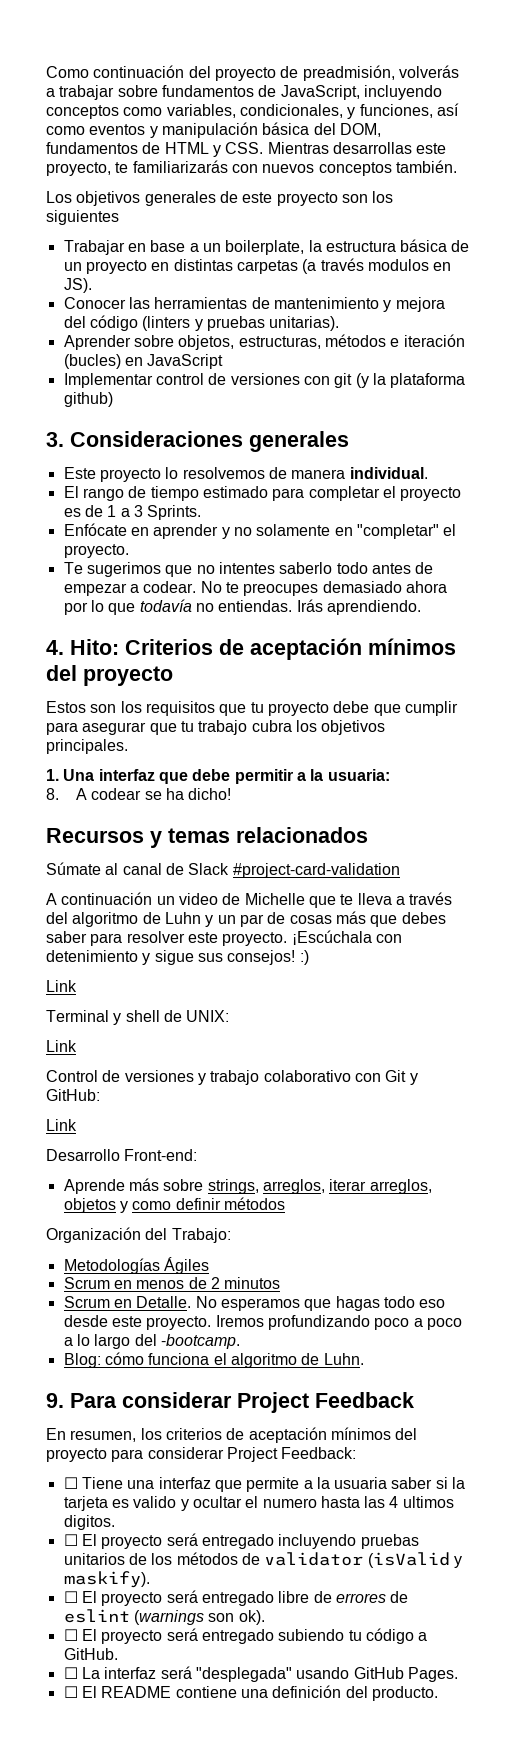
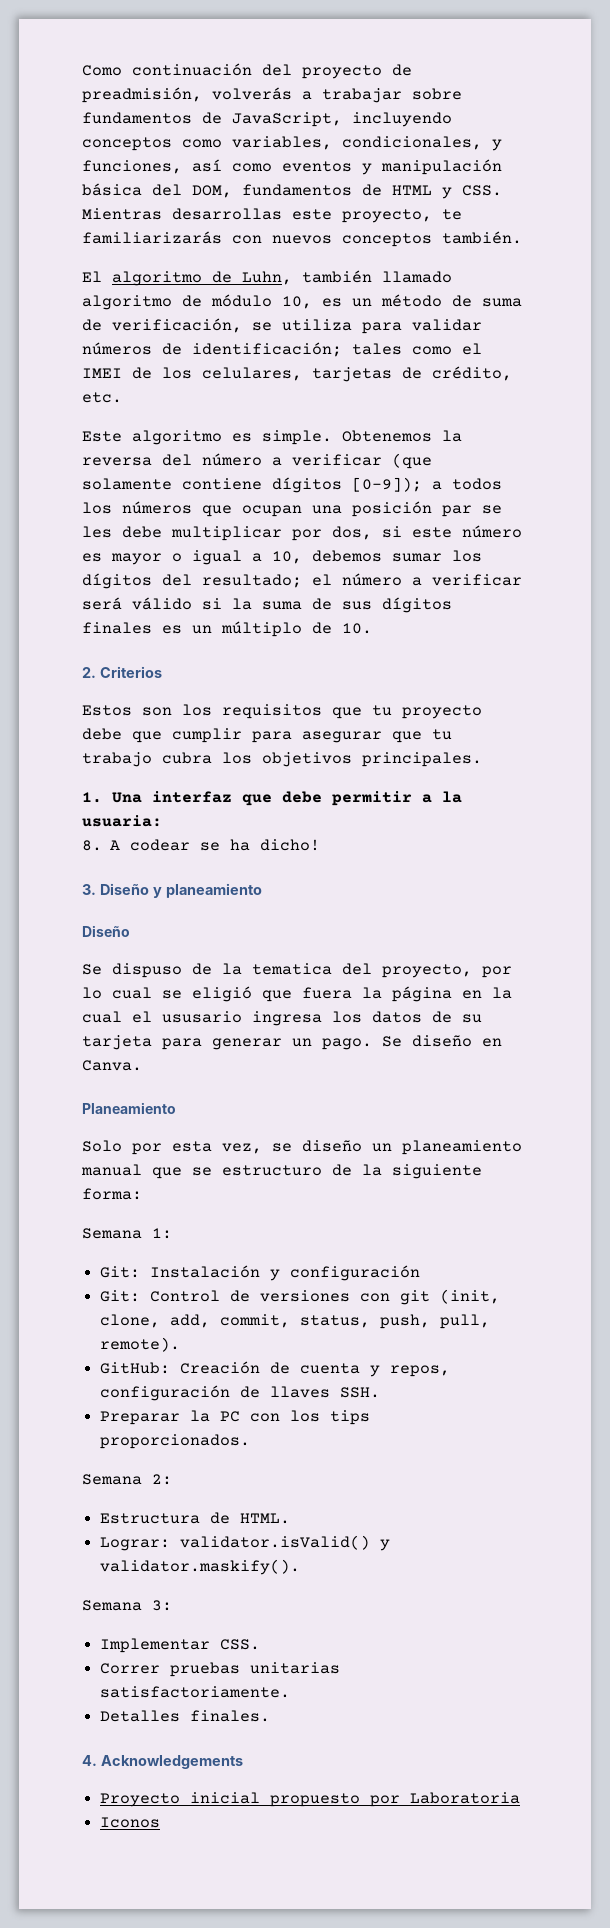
[46,191,394,206] [46,210,119,225] [63,239,470,255] [63,258,452,274] [63,278,92,293] [63,297,445,312] [63,315,340,331] [63,334,465,350] [63,354,224,369] [63,373,466,388] [63,392,113,407] [46,431,349,452] [63,467,428,482] [63,486,462,501] [63,505,202,520] [63,523,457,539] [63,544,129,558] [63,562,434,577] [63,581,447,596] [63,599,421,615] [46,638,456,660] [46,665,173,686] Los objetivos generales de este proyecto son los siguientes // Trabajar en base a un boilerplate, la estructura básica de un proyecto en distintas carpetas (a través modulos en JS). // Conocer las herramientas de mantenimiento y mejora del código (linters y pruebas unitarias). // Aprender sobre objetos, estructuras, métodos e iteración (bucles) en JavaScript // Implementar control de versiones con git (y la plataforma github) // 3. Consideraciones generales // Este proyecto lo resolvemos de manera individual. // El rango de tiempo estimado para completar el proyecto es de 1 a 3 Sprints. // Enfócate en aprender y no solamente en "completar" el proyecto. // Te sugerimos que no intentes saberlo todo antes de empezar a codear. No te preocupes demasiado ahora por lo que todavía no entiendas. Irás aprendiendo. // 4. Hito: Criterios de aceptación mínimos del proyecto -> [82,270,452,286] [82,294,522,310] [82,318,482,334] [82,342,482,357] [82,366,512,382] [82,392,122,403] [82,430,462,445] [82,453,432,469] [82,477,502,493] [82,501,502,517] [82,525,522,541] [82,550,482,565] [82,573,522,589] [82,597,452,613] [82,621,372,637] [82,666,162,678] El algoritmo de Luhn, también llamado algoritmo de módulo 10, es un método de suma de verificación, se utiliza para validar números de identificación; tales como el IMEI de los celulares, tarjetas de crédito, etc. // Este algoritmo es simple. Obtenemos la reversa del número a verificar (que solamente contiene dígitos [0-9]); a todos los números que ocupan una posición par se les debe multiplicar por dos, si este número es mayor o igual a 10, debemos sumar los dígitos del resultado; el número a verificar será válido si la suma de sus dígitos finales es un múltiplo de 10. // 2. Criterios
[46,827,368,848] [46,862,400,878] [46,892,453,908] [46,911,446,927] [46,930,402,946] [46,950,309,965] [46,980,77,992] [46,1010,230,1025] [46,1040,77,1052] [46,1070,418,1085] [46,1089,100,1101] [46,1119,77,1131] [46,1149,198,1161] [63,1178,432,1194] [63,1197,285,1213] [46,1227,231,1243] [63,1257,209,1274] [63,1277,281,1289] [63,1296,446,1311] [63,1315,462,1330] [63,1334,240,1349] [63,1352,364,1368] [46,1392,414,1413] [46,1427,418,1443] [46,1447,357,1462] [63,1477,466,1492] [63,1496,454,1511] [63,1515,115,1530] [63,1533,419,1549] [63,1552,462,1568] [63,1571,150,1588] [63,1590,409,1606] [63,1609,265,1625] [63,1628,428,1644] [63,1648,118,1660] [63,1666,458,1682] [63,1685,438,1701] Recursos y temas relacionados // Súmate al canal de Slack #project-card-validation // A continuación un video de Michelle que te lleva a través del algoritmo de Luhn y un par de cosas más que debes saber para resolver este proyecto. ¡Escúchala con detenimiento y sigue sus consejos! :) // Link // Terminal y shell de UNIX: // Link // Control de versiones y trabajo colaborativo con Git y GitHub: // Link // Desarrollo Front-end: // Aprende más sobre strings, arreglos, iterar arreglos, objetos y como definir métodos // Organización del Trabajo: // Metodologías Ágiles // Scrum en menos de 2 minutos // Scrum en Detalle. No esperamos que hagas todo eso desde este proyecto. Iremos profundizando poco a poco a lo largo del -bootcamp. // Blog: cómo funciona el algoritmo de Luhn. // 9. Para considerar Project Feedback // En resumen, los criterios de aceptación mínimos del proyecto para considerar Project Feedback: // ☐ Tiene una interfaz que permite a la usuaria saber si la tarjeta es valido y ocultar el numero hasta las 4 ultimos digitos. // ☐ El proyecto será entregado incluyendo pruebas unitarios de los métodos de validator (isValid y maskify). // ☐ El proyecto será entregado libre de errores de eslint (warnings son ok). // ☐ El proyecto será entregado subiendo tu código a GitHub. // ☐ La interfaz será "desplegada" usando GitHub Pages. // ☐ El README contiene una definición del producto. -> [82,883,262,898] [82,925,130,937] [82,963,512,978] [82,986,512,1002] [82,1011,482,1026] [82,1035,502,1050] [82,1060,142,1071] [82,1102,176,1114] [82,1140,522,1155] [81,1164,482,1179] [82,1188,142,1200] [82,1228,172,1239] [100,1265,421,1281] [100,1289,501,1305] [100,1314,491,1329] [100,1337,181,1352] [100,1361,451,1377] [100,1385,381,1401] [100,1410,371,1425] [100,1434,251,1449] [82,1474,172,1485] [100,1512,291,1524] [100,1535,391,1551] [100,1559,301,1575] [82,1600,172,1611] [100,1638,261,1653] [100,1662,341,1677] [100,1686,291,1698] [100,1710,271,1722] [82,1755,243,1769] [100,1792,521,1807] [100,1817,161,1828] 3. Diseño y planeamiento // Diseño // Se dispuso de la tematica del proyecto, por lo cual se eligió que fuera la página en la cual el ususario ingresa los datos de su tarjeta para generar un pago. Se diseño en Canva. // Planeamiento // Solo por esta vez, se diseño un planeamiento manual que se estructuro de la siguiente forma: // Semana 1: // Git: Instalación y configuración // Git: Control de versiones con git (init, clone, add, commit, status, push, pull, remote). // GitHub: Creación de cuenta y repos, configuración de llaves SSH. // Preparar la PC con los tips proporcionados. // Semana 2: // Estructura de HTML. // Lograr: validator.isValid() y validator.maskify(). // Semana 3: // Implementar CSS. // Correr pruebas unitarias satisfactoriamente. // Detalles finales. // 4. Acknowledgements // Proyecto inicial propuesto por Laboratoria // Iconos

